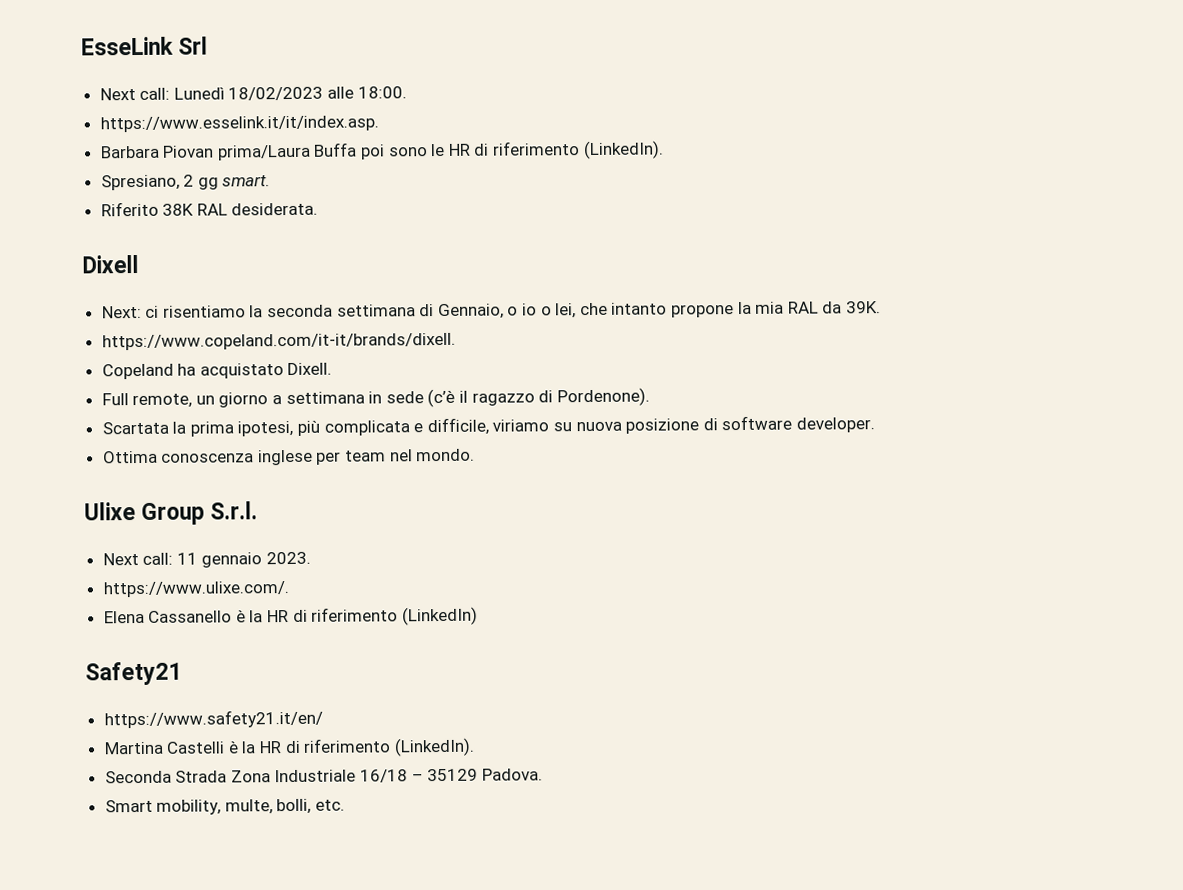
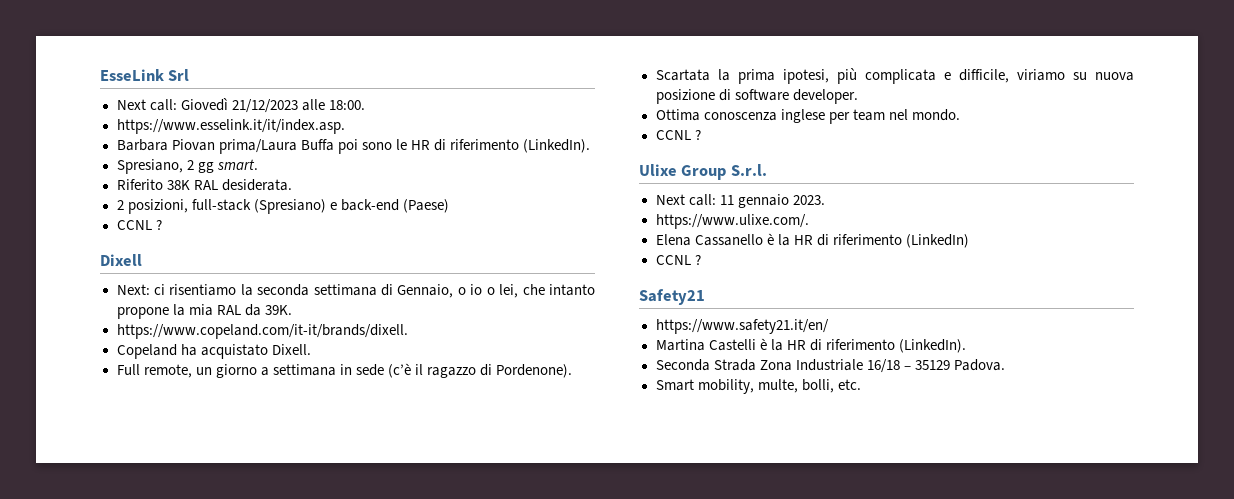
[173,86,324,101] Lunedì 18/02/2023 -> [180,98,298,113] Giovedì 21/12/2023
(319, 209) none -> [116,199,449,214] [116,219,162,230] // 2 posizioni, full-stack (Spresiano) e back-end (Paese) // CCNL ?
(476, 455) none -> [655,129,701,140] // CCNL ?
(478, 616) none -> [655,254,701,265] // CCNL ?

